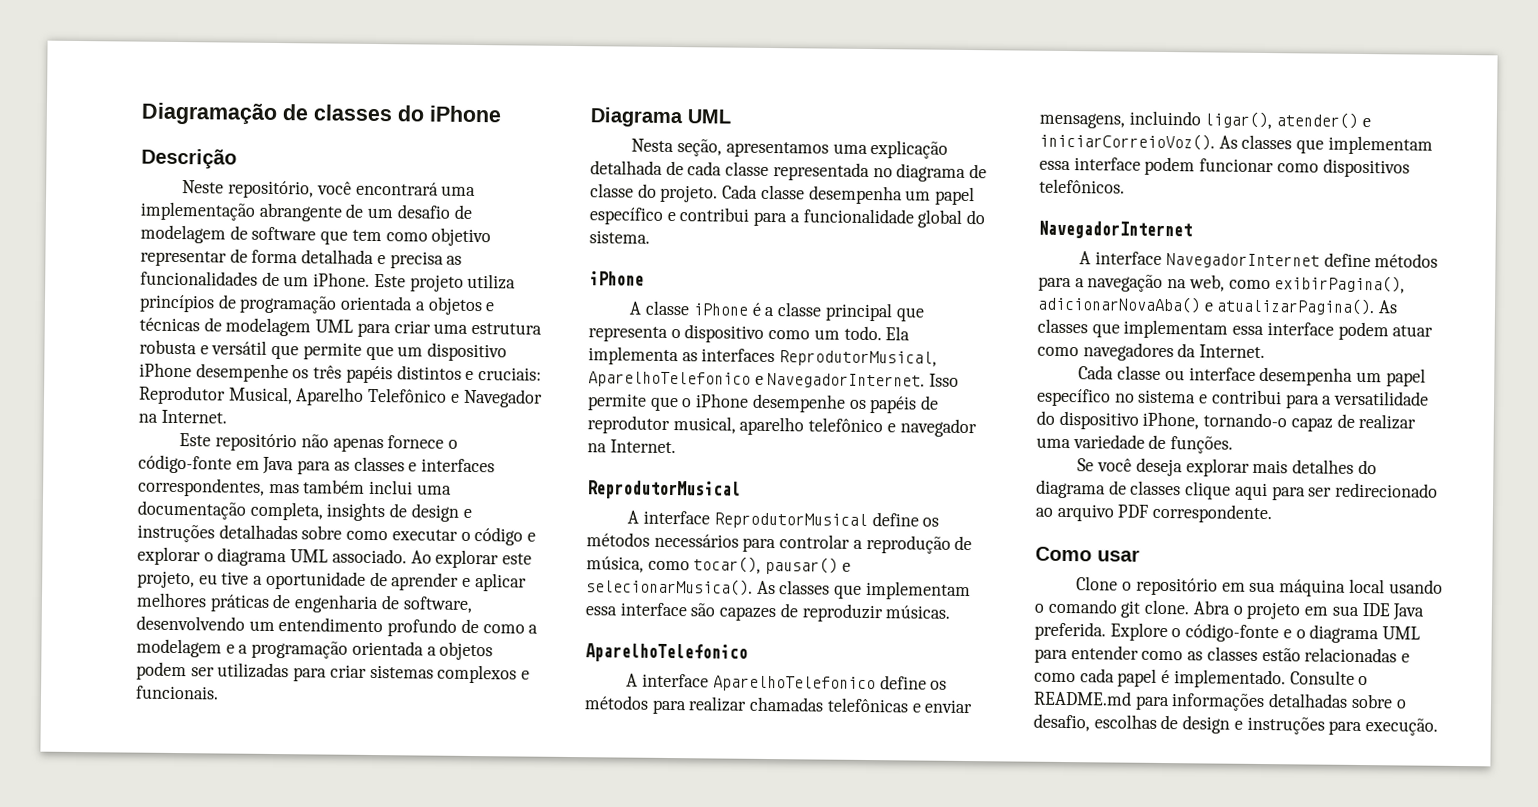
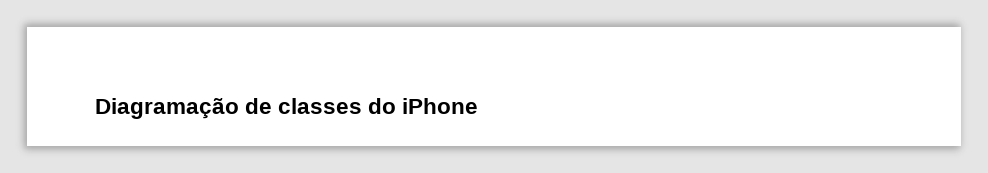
[141,148,237,170] [182,180,477,199] [140,201,472,222] [140,224,492,247] [140,248,463,269] [140,270,517,292] [139,294,496,316] [139,317,543,338] [139,339,508,362] [139,362,543,384] [138,385,543,408] [138,409,227,424] [179,433,459,453] [138,454,496,475] [138,477,452,497] [137,500,472,522] [137,524,537,546] [137,546,533,569] [137,570,527,592] [136,592,473,614] [136,615,539,637] [136,638,494,661] [136,661,531,684] [135,685,219,700] [590,107,731,128] [631,138,949,159] [590,160,988,182] [590,183,976,206] [589,207,986,228] [589,230,650,244] [589,271,644,286] [629,300,924,322] [588,324,911,343] [588,346,938,367] [588,371,960,389] [587,393,940,414] [587,415,977,438] [587,439,676,454] [587,480,741,500] [627,510,940,530] [586,532,973,554] [586,556,851,575] [586,578,971,601] [585,602,951,623] [585,643,748,663] [626,673,948,693] [584,695,974,715] [1039,110,1371,130] [1039,132,1433,155] [1039,156,1410,178] [1039,178,1125,194] [1038,220,1192,240] [1079,251,1439,269] [1038,274,1406,294] [1037,295,1399,316] [1037,318,1434,341] [1037,342,1266,362] [1078,365,1426,387] [1036,388,1430,409] [1036,410,1417,432] [1036,434,1234,454] [1077,457,1377,477] [1036,479,1439,501] [1035,503,1273,524] [1035,546,1140,562] [1076,576,1443,597] [1034,598,1426,621] [1034,621,1421,644] [1034,645,1411,664] [1034,668,1369,689] [1033,690,1407,712] [1033,713,1439,736] // Descrição // Neste repositório, você encontrará uma implementação abrangente de um desafio de modelagem de software que tem como objetivo representar de forma detalhada e precisa as funcionalidades de um iPhone. Este projeto utiliza princípios de programação orientada a objetos e técnicas de modelagem UML para criar uma estrutura robusta e versátil que permite que um dispositivo iPhone desempenhe os três papéis distintos e cruciais: Reprodutor Musical, Aparelho Telefônico e Navegador na Internet. // Este repositório não apenas fornece o código-fonte em Java para as classes e interfaces correspondentes, mas também inclui uma documentação completa, insights de design e instruções detalhadas sobre como executar o código e explorar o diagrama UML associado. Ao explorar este projeto, eu tive a oportunidade de aprender e aplicar melhores práticas de engenharia de software, desenvolvendo um entendimento profundo de como a modelagem e a programação orientada a objetos podem ser utilizadas para criar sistemas complexos e funcionais. // Diagrama UML // Nesta seção, apresentamos uma explicação detalhada de cada classe representada no diagrama de classe do projeto. Cada classe desempenha um papel específico e contribui para a funcionalidade global do sistema. // iPhone // A classe iPhone é a classe principal que representa o dispositivo como um todo. Ela implementa as interfaces ReprodutorMusical, AparelhoTelefonico e NavegadorInternet. Isso permite que o iPhone desempenhe os papéis de reprodutor musical, aparelho telefônico e navegador na Internet. // ReprodutorMusical // A interface ReprodutorMusical define os métodos necessários para controlar a reprodução de música, como tocar(), pausar() e selecionarMusica(). As classes que implementam essa interface são capazes de reproduzir músicas. // AparelhoTelefonico // A interface AparelhoTelefonico define os métodos para realizar chamadas telefônicas e enviar mensagens, incluindo ligar(), atender() e iniciarCorreioVoz(). As classes que implementam essa interface podem funcionar como dispositivos telefônicos. // NavegadorInternet // A interface NavegadorInternet define métodos para a navegação na web, como exibirPagina(), adicionarNovaAba() e atualizarPagina(). As classes que implementam essa interface podem atuar como navegadores da Internet. // Cada classe ou interface desempenha um papel específico no sistema e contribui para a versatilidade do dispositivo iPhone, tornando-o capaz de realizar uma variedade de funções. // Se você deseja explorar mais detalhes do diagrama de classes clique aqui para ser redirecionado ao arquivo PDF correspondente. // Como usar // Clone o repositório em sua máquina local usando o comando git clone. Abra o projeto em sua IDE Java preferida. Explore o código-fonte e o diagrama UML para entender como as classes estão relacionadas e como cada papel é implementado. Consulte o README.md para informações detalhadas sobre o desafio, escolhas de design e instruções para execução. -> (479, 106) none

